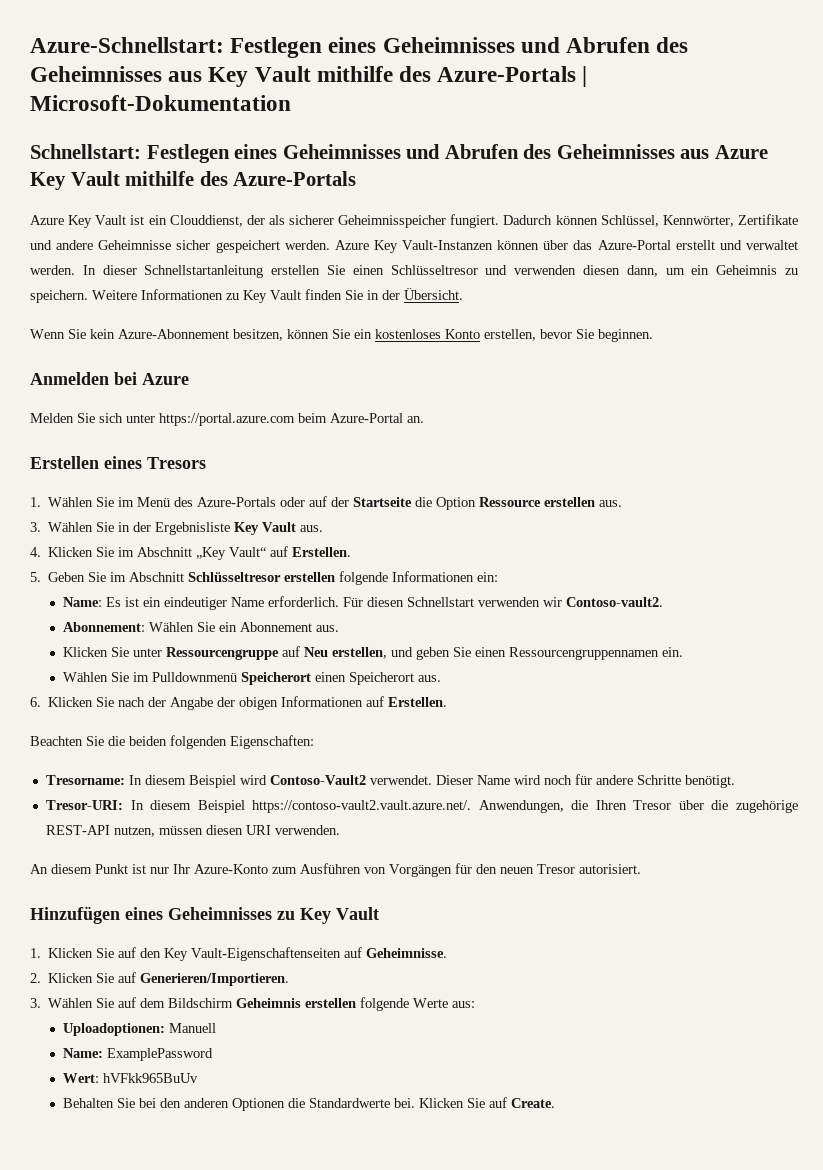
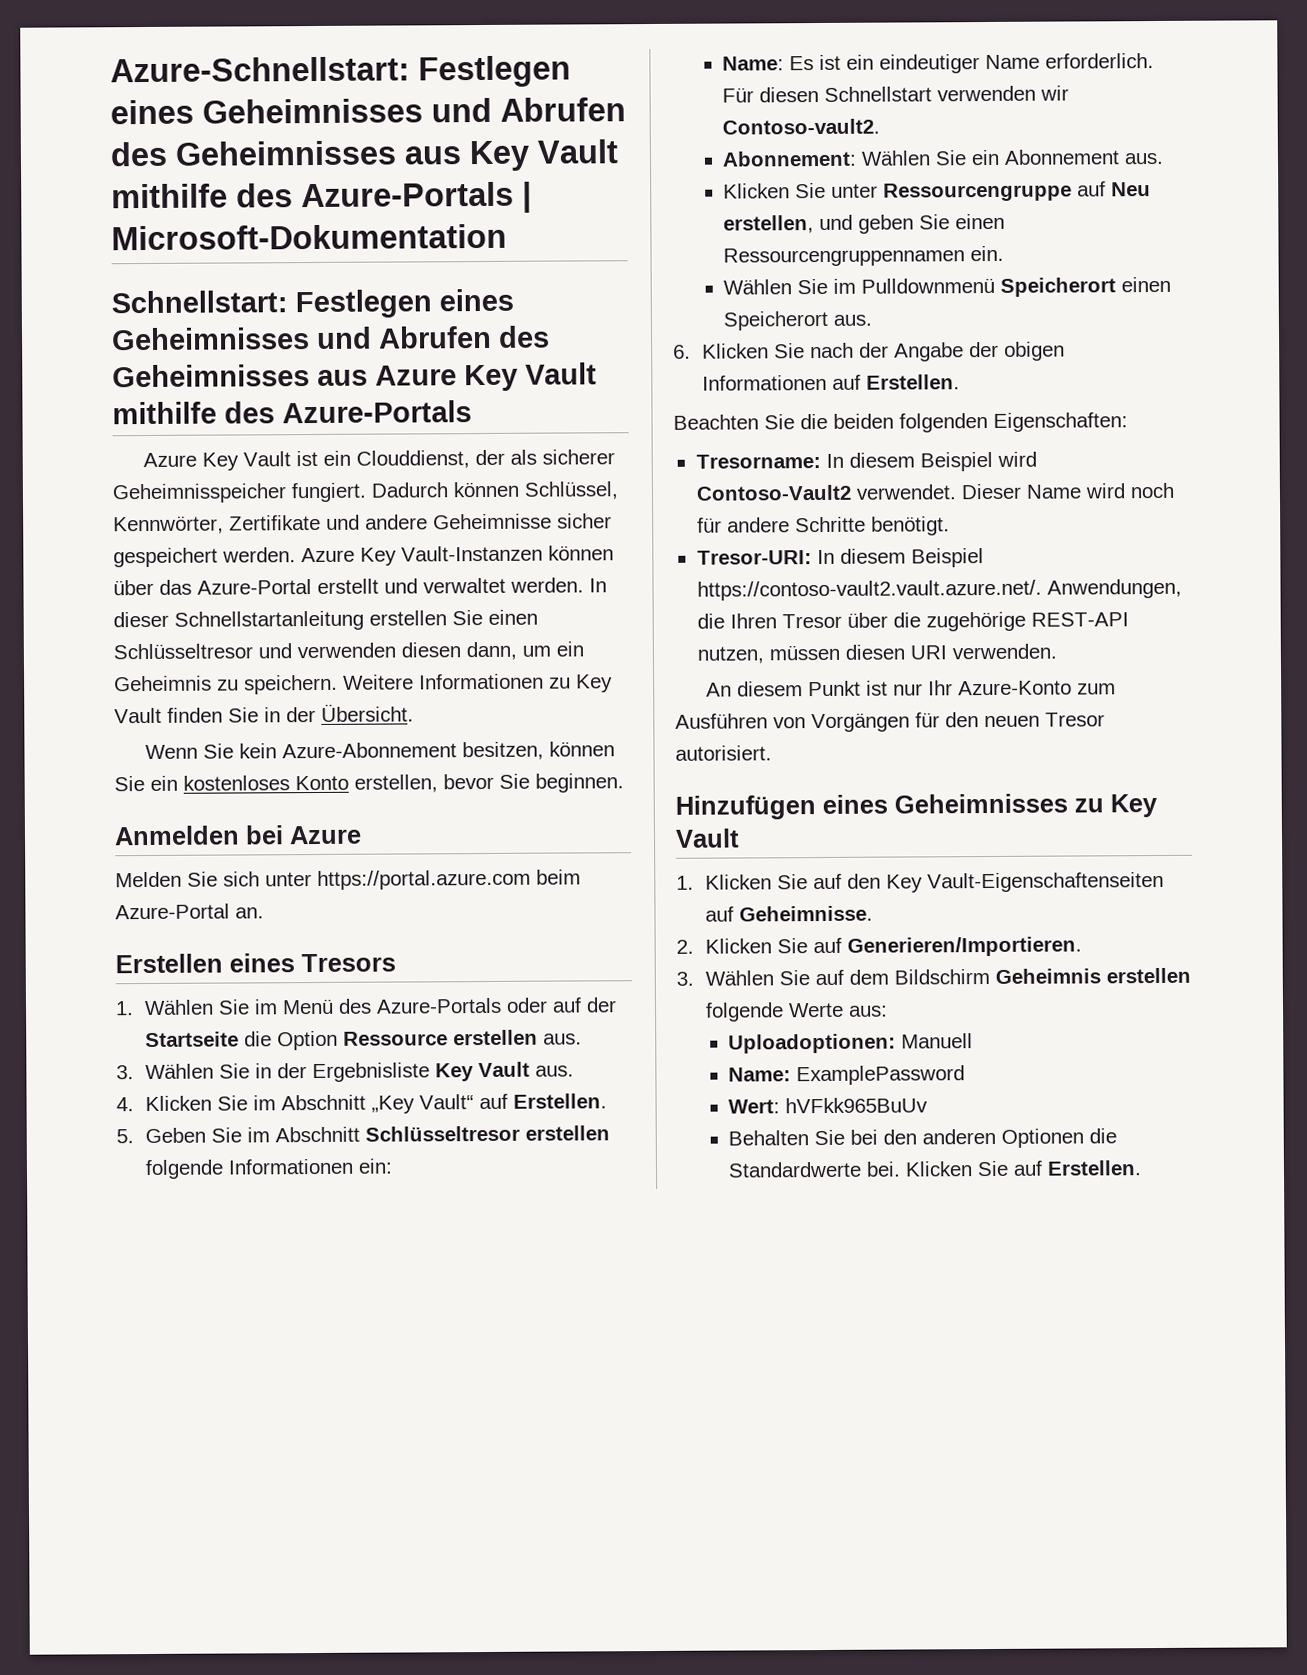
[510,1098,555,1108] Create. -> [1047,1160,1143,1176] Erstellen.

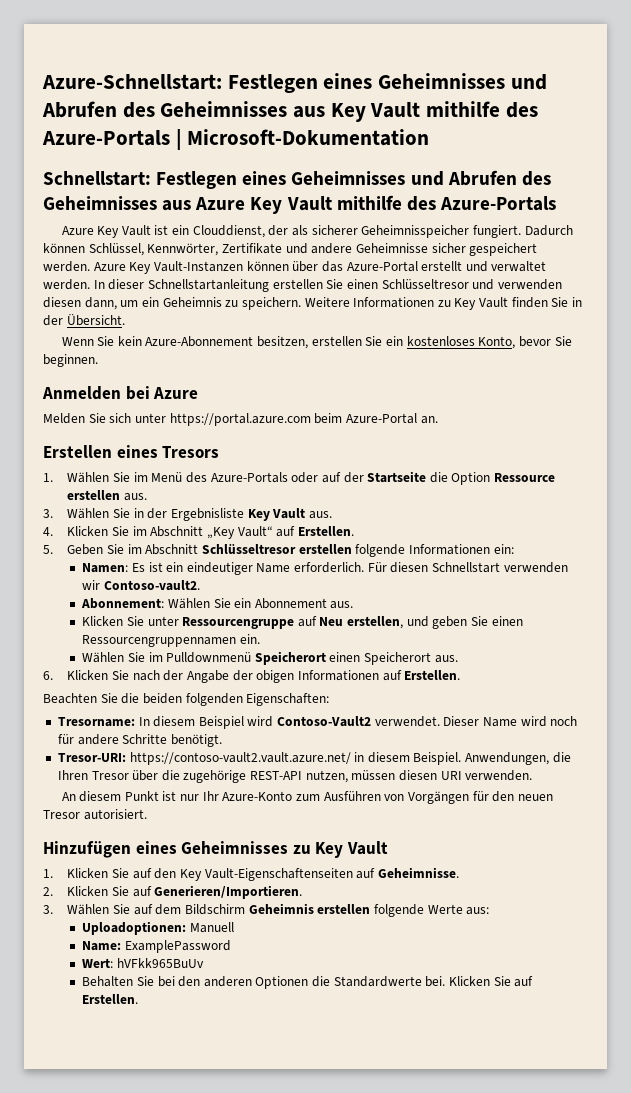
[548,741,615,757] können -> [311,336,362,346] erstellen
[295,774,438,793] Konto erstellen, -> [478,336,516,349] Konto,
[722,56,785,71] Name: -> [82,563,129,573] Namen:
[816,548,984,568] [696,579,1042,601] In diesem Beispiel https://contoso-vault2.vault.azure.net/. -> [129,752,462,765] https://contoso-vault2.vault.azure.net/ in diesem Beispiel.

